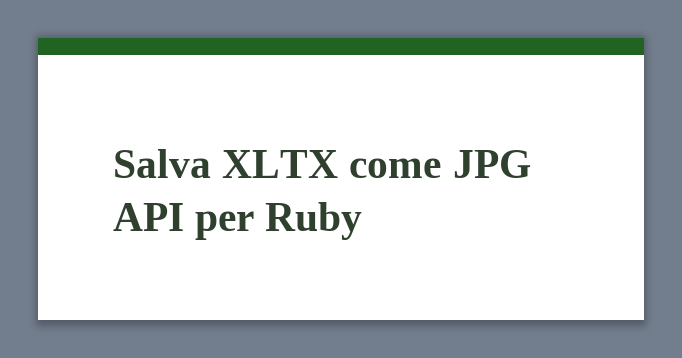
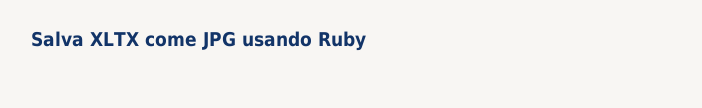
[113,203,255,240] API per -> [241,31,312,47] usando

